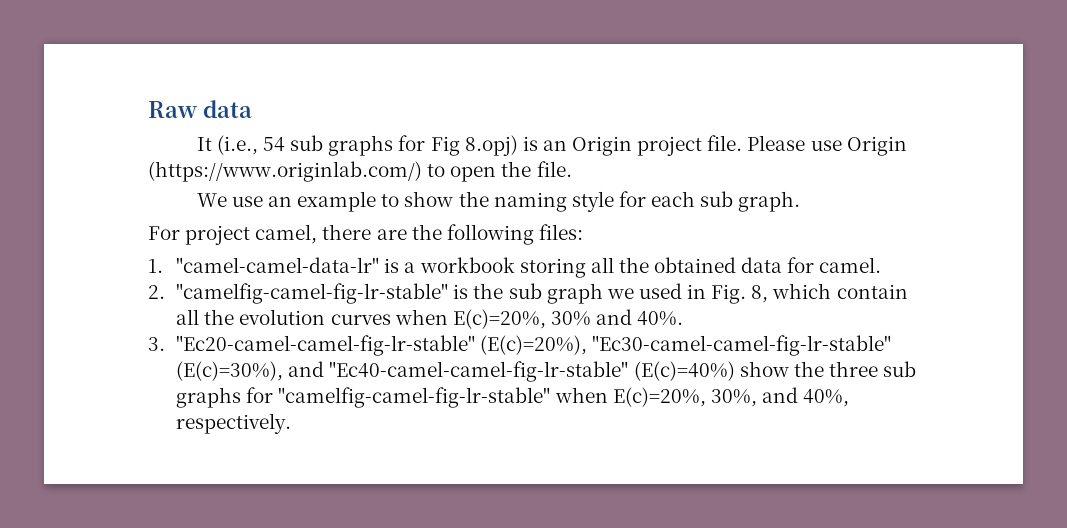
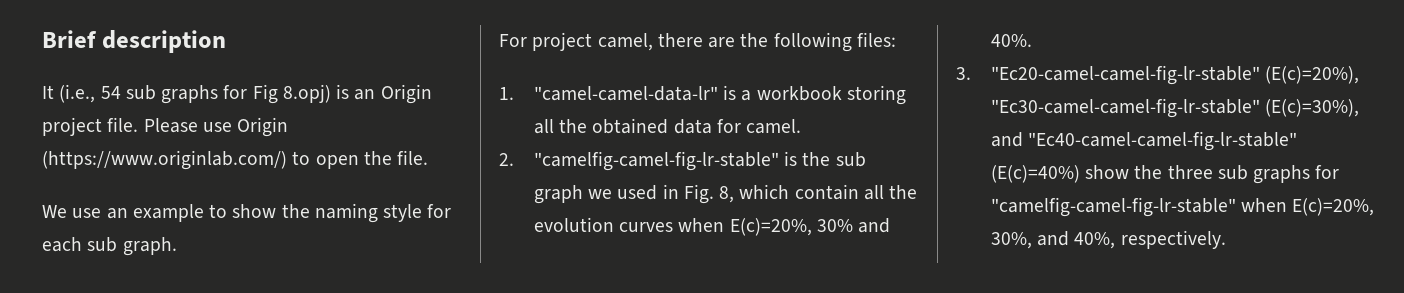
[148,100,252,118] Raw data -> [42,30,226,53] Brief description

